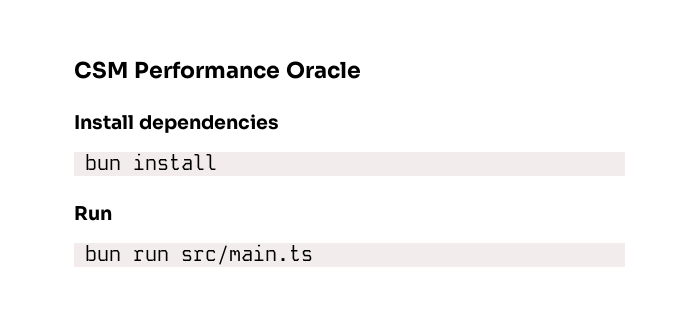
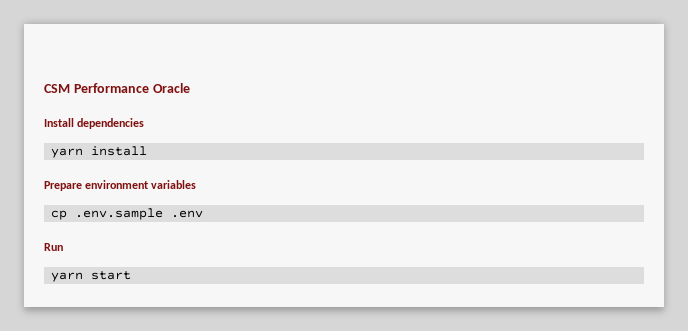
[85,154,122,170] bun -> [50,148,83,158] yarn
[74,206,112,221] [85,244,314,265] Run // bun run src/main.ts -> [44,180,197,191] [50,208,203,220] [44,243,63,251] [50,271,131,282] Prepare environment variables // cp .env.sample .env // Run // yarn start

